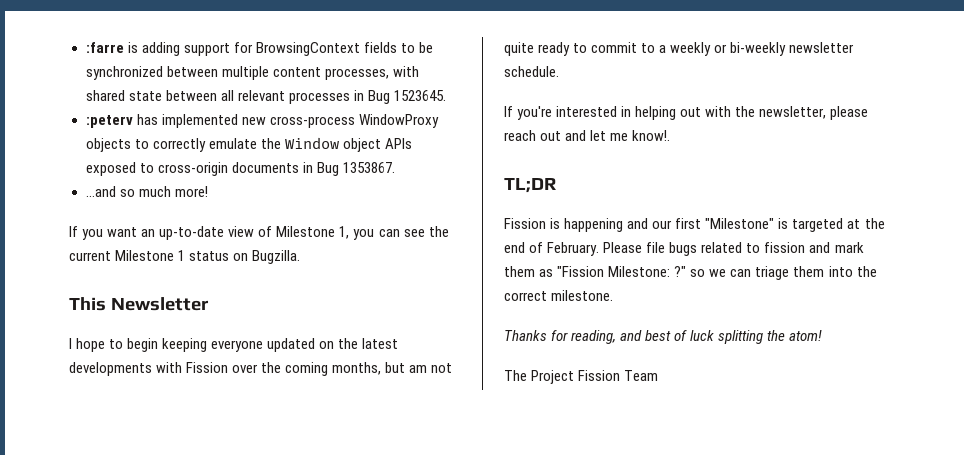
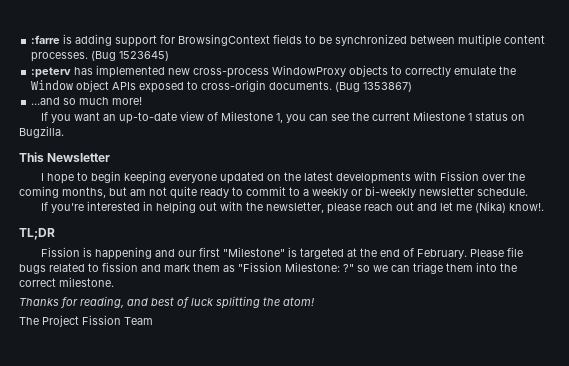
[324,66,419,80] [85,90,446,104] processes, with shared state between all relevant processes in Bug 1523645. -> [31,51,170,62] processes. (Bug 1523645)
[231,162,395,176] documents in Bug 1353867. -> [269,81,413,92] documents. (Bug 1353867)
(629, 137) none -> [474,201,506,213] (Nika)

